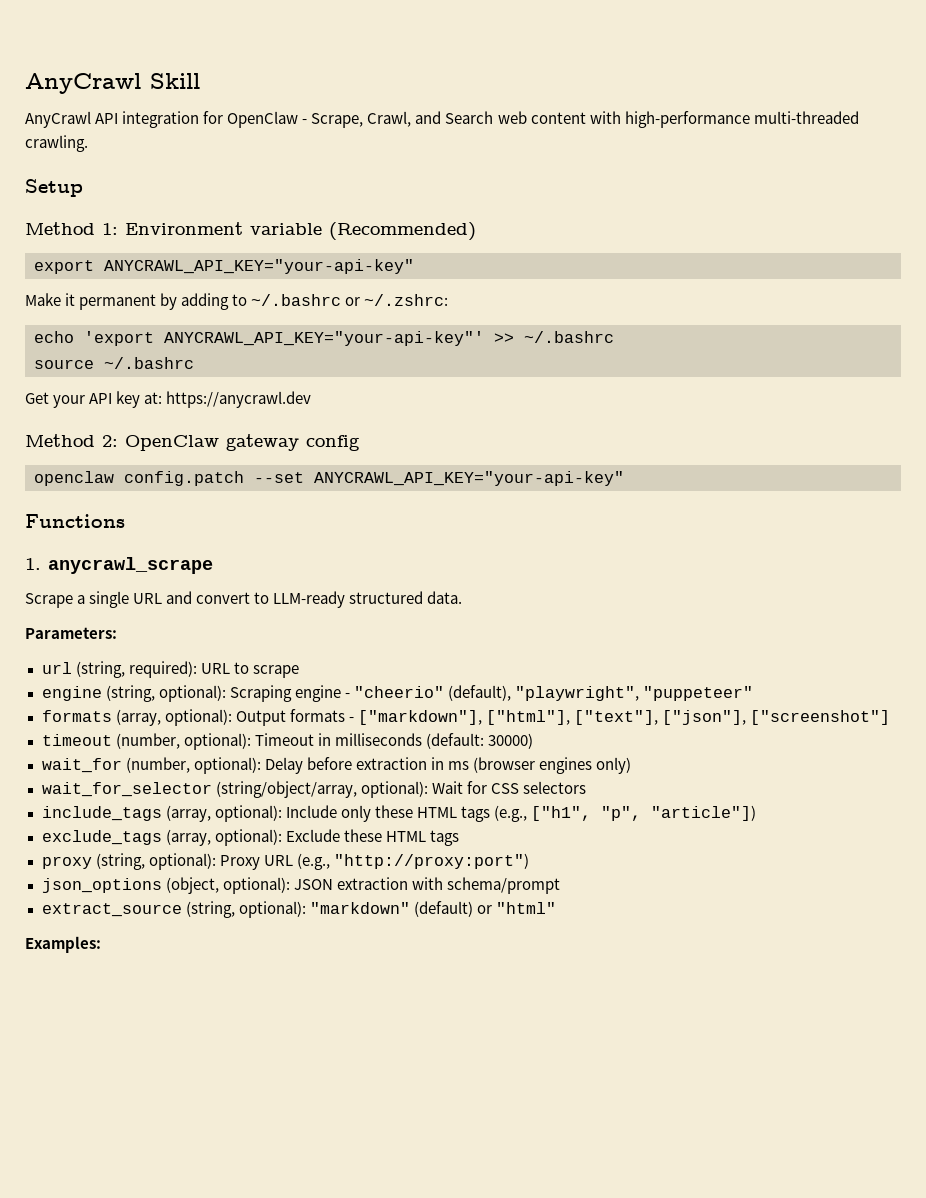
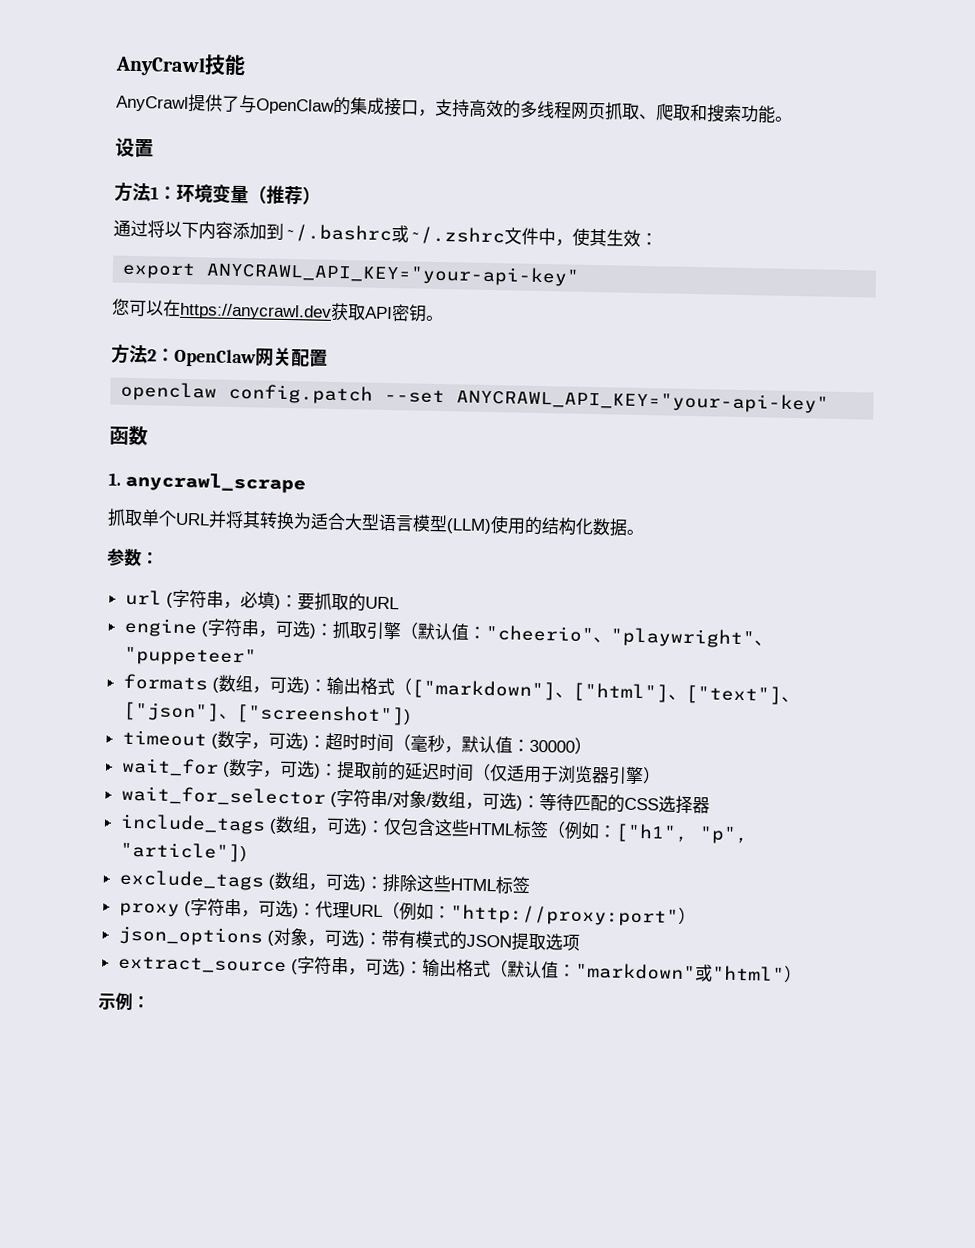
[25,73,200,94] [25,111,859,128] [25,135,88,152] [25,179,83,197] [25,222,476,241] [34,259,414,274] [25,293,449,310] [34,331,614,346] [34,357,194,369] [25,391,312,408] [25,434,360,451] AnyCrawl Skill // AnyCrawl API integration for OpenClaw - Scrape, Crawl, and Search web content with high-performance multi-threaded crawling. // Setup // Method 1: Environment variable (Recommended) // export ANYCRAWL_API_KEY="your-api-key" // Make it permanent by adding to ~/.bashrc or ~/.zshrc: // echo 'export ANYCRAWL_API_KEY="your-api-key"' >> ~/.bashrc // source ~/.bashrc // Get your API key at: https://anycrawl.dev // Method 2: OpenClaw gateway config -> [115,54,246,77] [116,93,793,124] [115,137,154,158] [114,181,321,205] [113,219,658,247] [122,261,581,287] [112,298,444,322] [111,343,328,368] AnyCrawl技能 // AnyCrawl提供了与OpenClaw的集成接口，支持高效的多线程网页抓取、爬取和搜索功能。 // 设置 // 方法1：环境变量（推荐） // 通过将以下内容添加到~/.bashrc或~/.zshrc文件中，使其生效： // export ANYCRAWL_API_KEY="your-api-key" // 您可以在https://anycrawl.dev获取API密钥。 // 方法2：OpenClaw网关配置
[25,514,125,528] Functions -> [109,425,148,446] 函数
[25,591,463,608] [25,627,117,639] [41,661,299,678] [41,685,753,702] [41,709,890,726] [41,733,533,750] [41,757,631,774] [41,781,586,798] [41,805,756,822] [41,829,459,846] [41,853,529,870] [41,877,560,894] [41,901,492,918] Scrape a single URL and convert to LLM-ready structured data. // Parameters: // url (string, required): URL to scrape // engine (string, optional): Scraping engine - "cheerio" (default), "playwright", "puppeteer" // formats (array, optional): Output formats - ["markdown"], ["html"], ["text"], ["json"], ["screenshot"] // timeout (number, optional): Timeout in milliseconds (default: 30000) // wait_for (number, optional): Delay before extraction in ms (browser engines only) // wait_for_selector (string/object/array, optional): Wait for CSS selectors // include_tags (array, optional): Include only these HTML tags (e.g., ["h1", "p", "article"]) // exclude_tags (array, optional): Exclude these HTML tags // proxy (string, optional): Proxy URL (e.g., "http://proxy:port") // json_options (object, optional): JSON extraction with schema/prompt // extract_source (string, optional): "markdown" (default) or -> [107,508,644,537] [107,548,159,567] [124,589,399,612] [123,617,772,649] [123,646,257,667] [122,673,799,705] [122,701,411,726] [121,729,592,756] [120,757,661,785] [120,785,710,815] [119,813,749,845] [119,841,247,863] [118,869,531,895] [118,898,696,927] [117,925,580,951] [117,955,713,982] 抓取单个URL并将其转换为适合大型语言模型(LLM)使用的结构化数据。 // 参数： // url (字符串，必填)：要抓取的URL // engine (字符串，可选)：抓取引擎（默认值："cheerio"、"playwright"、"puppeteer" // formats (数组，可选)：输出格式（["markdown"]、["html"]、["text"]、["json"]、["screenshot"]) // timeout (数字，可选)：超时时间（毫秒，默认值：30000） // wait_for (数字，可选)：提取前的延迟时间（仅适用于浏览器引擎） // wait_for_selector (字符串/对象/数组，可选)：等待匹配的CSS选择器 // include_tags (数组，可选)：仅包含这些HTML标签（例如：["h1", "p", "article"]) // exclude_tags (数组，可选)：排除这些HTML标签 // proxy (字符串，可选)：代理URL（例如："http://proxy:port"） // json_options (对象，可选)：带有模式的JSON提取选项 // extract_source (字符串，可选)：输出格式（默认值："markdown"或
[25,936,101,953] // Examples: -> [782,965,802,984] [98,992,150,1011] ） // 示例：

